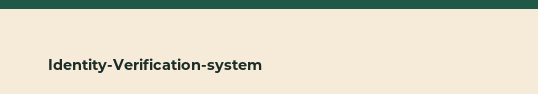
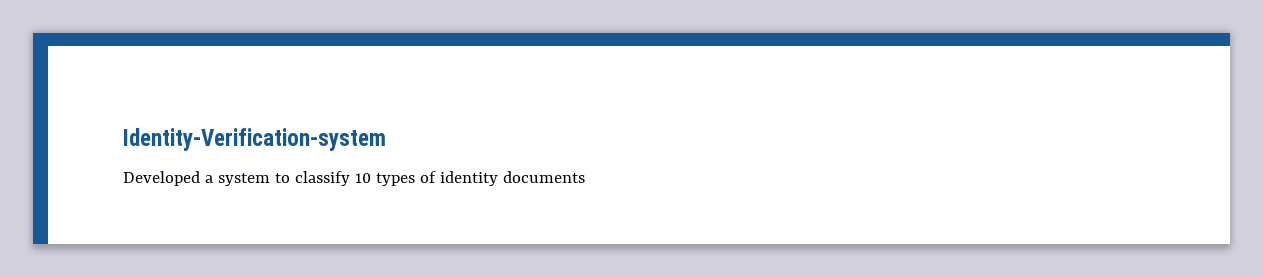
(262, 65) none -> [123,171,585,186] // Developed a system to classify 10 types of identity documents

